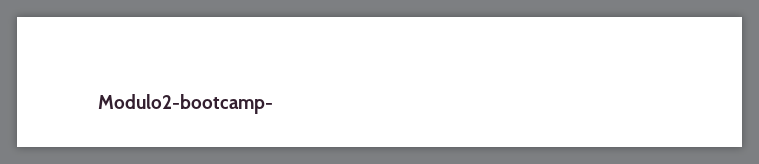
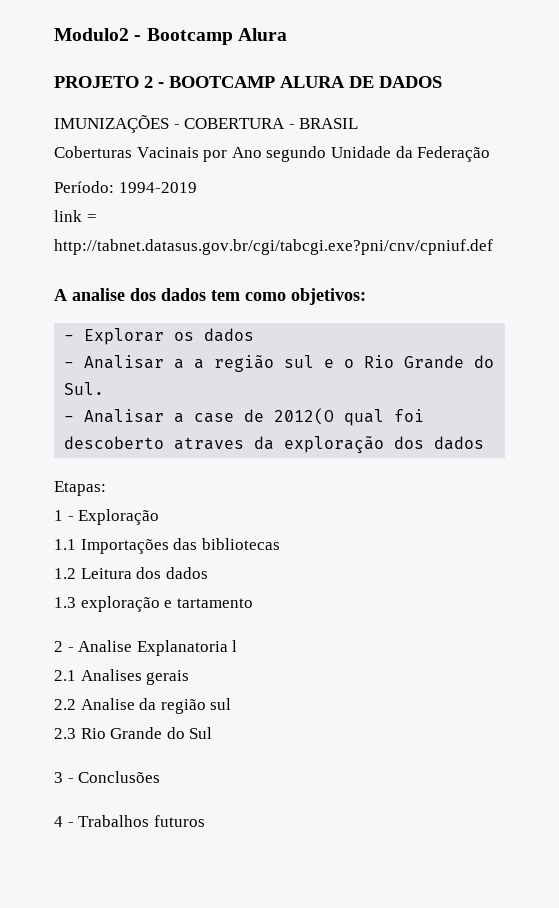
[98,94,273,114] Modulo2-bootcamp- -> [54,28,287,45] [54,76,442,88] [54,115,359,133] [54,146,491,162] [54,181,197,193] [54,210,97,222] [54,239,493,255] [54,288,366,305] [64,328,255,345] [64,355,495,372] [64,382,105,395] [64,408,425,426] [64,436,485,454] [54,481,106,496] [54,509,160,525] [54,538,280,554] [54,567,208,579] [54,596,253,612] [54,640,238,656] [54,669,190,685] [54,698,232,714] [54,727,213,739] [54,771,161,783] [54,815,205,827] Modulo2 - Bootcamp Alura // PROJETO 2 - BOOTCAMP ALURA DE DADOS // IMUNIZAÇÕES - COBERTURA - BRASIL // Coberturas Vacinais por Ano segundo Unidade da Federação // Período: 1994-2019 // link = http://tabnet.datasus.gov.br/cgi/tabcgi.exe?pni/cnv/cpniuf.def // A analise dos dados tem como objetivos: // - Explorar os dados // - Analisar a a região sul e o Rio Grande do Sul. // - Analisar a case de 2012(O qual foi descoberto atraves da exploração dos dados // Etapas: // 1 - Exploração // 1.1 Importações das bibliotecas // 1.2 Leitura dos dados // 1.3 exploração e tartamento // 2 - Analise Explanatoria l // 2.1 Analises gerais // 2.2 Analise da região sul // 2.3 Rio Grande do Sul // 3 - Conclusões // 4 - Trabalhos futuros

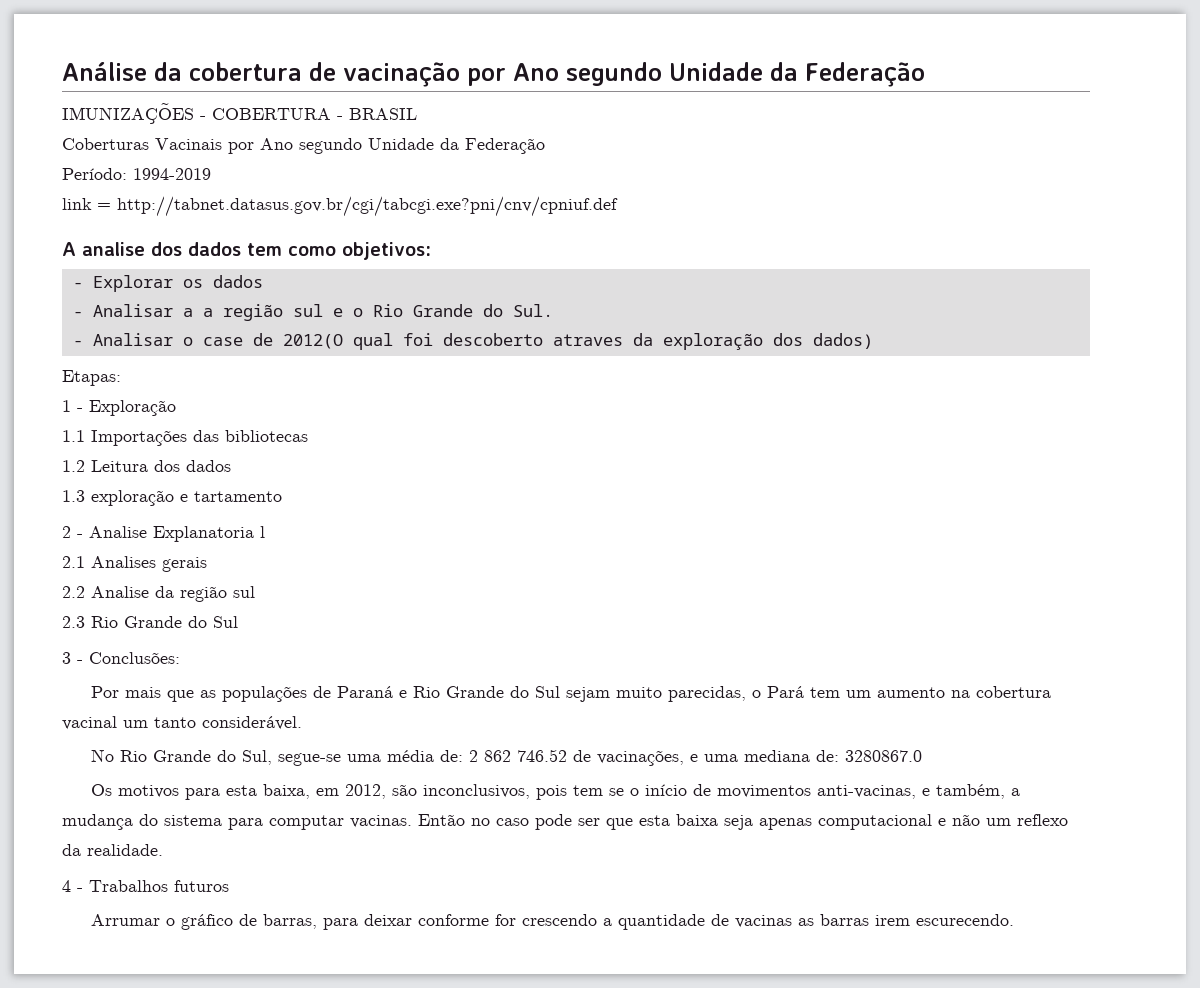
[54,28,287,45] [54,76,442,88] Modulo2 - Bootcamp Alura // PROJETO 2 - BOOTCAMP ALURA DE DADOS -> [62,62,925,87] Análise da cobertura de vacinação por Ano segundo Unidade da Federação
[174,413,185,423] a -> [182,337,193,346] o
[434,436,485,450] dados -> [812,333,873,349] dados)
[78,771,161,783] [54,815,205,827] Conclusões // 4 - Trabalhos futuros -> [89,652,180,664] [90,686,1051,702] [62,716,302,730] [90,749,922,766] [90,784,1020,800] [62,814,1068,830] [62,844,163,856] [62,880,229,892] [90,914,1014,930] Conclusões: // Por mais que as populações de Paraná e Rio Grande do Sul sejam muito parecidas, o Pará tem um aumento na cobertura vacinal um tanto considerável. // No Rio Grande do Sul, segue-se uma média de: 2 862 746.52 de vacinações, e uma mediana de: 3280867.0 // Os motivos para esta baixa, em 2012, são inconclusivos, pois tem se o início de movimentos anti-vacinas, e também, a mudança do sistema para computar vacinas. Então no caso pode ser que esta baixa seja apenas computacional e não um reflexo da realidade. // 4 - Trabalhos futuros // Arrumar o gráfico de barras, para deixar conforme for crescendo a quantidade de vacinas as barras irem escurecendo.

